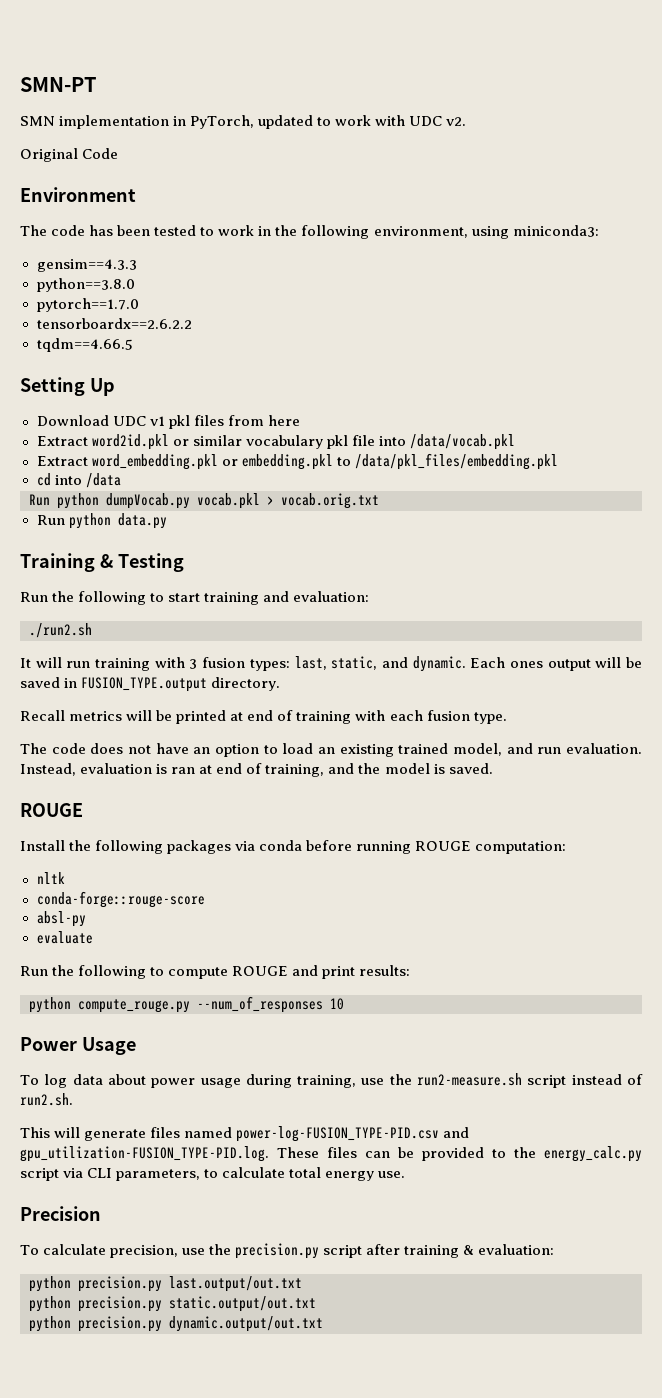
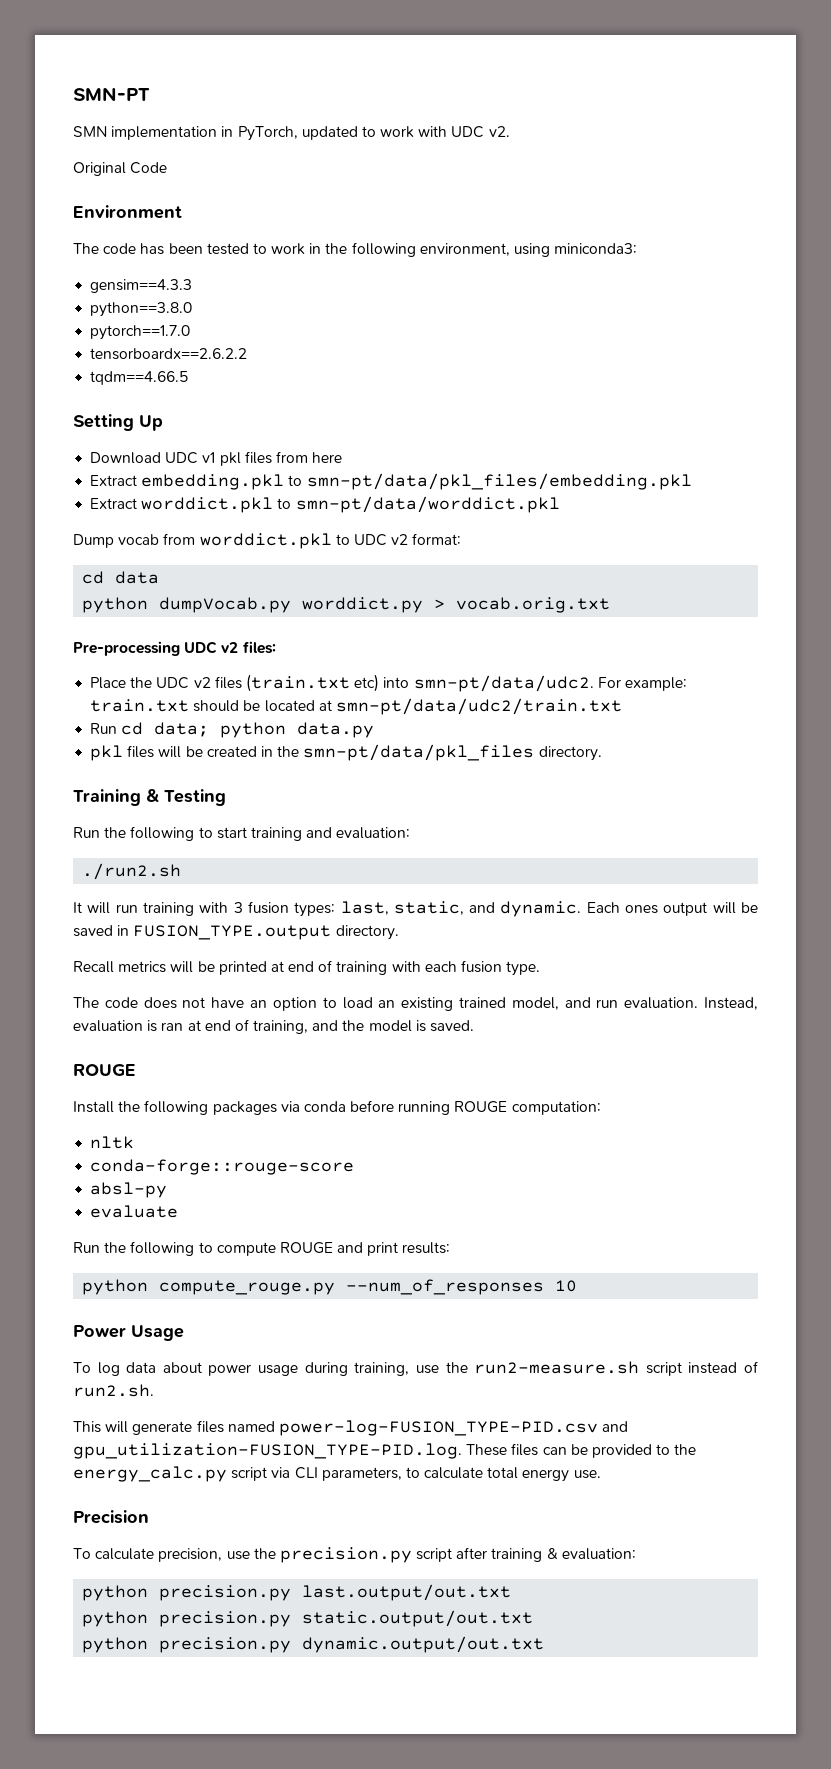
[91,434,515,450] [36,453,558,470] [36,473,121,488] [29,494,50,506] word2id.pkl or similar vocabulary pkl file into /data/vocab.pkl // Extract word_embedding.pkl or embedding.pkl to /data/pkl_files/embedding.pkl // cd into /data // Run -> [141,473,692,490] [90,496,560,513] [73,533,462,549] [82,571,160,584] embedding.pkl to smn-pt/data/pkl_files/embedding.pkl // Extract worddict.pkl to smn-pt/data/worddict.pkl // Dump vocab from worddict.pkl to UDC v2 format: // cd data //
[197,493,260,509] vocab.pkl -> [302,597,424,613] worddict.py
[36,515,65,525] // Run -> [73,641,276,656] [90,674,687,692] [90,698,622,715] [90,722,210,737] // Pre-processing UDC v2 files: // Place the UDC v2 files (train.txt etc) into smn-pt/data/udc2. For example: train.txt should be located at smn-pt/data/udc2/train.txt // Run cd data;
(167, 521) none -> [90,744,602,761] // pkl files will be created in the smn-pt/data/pkl_files directory.

